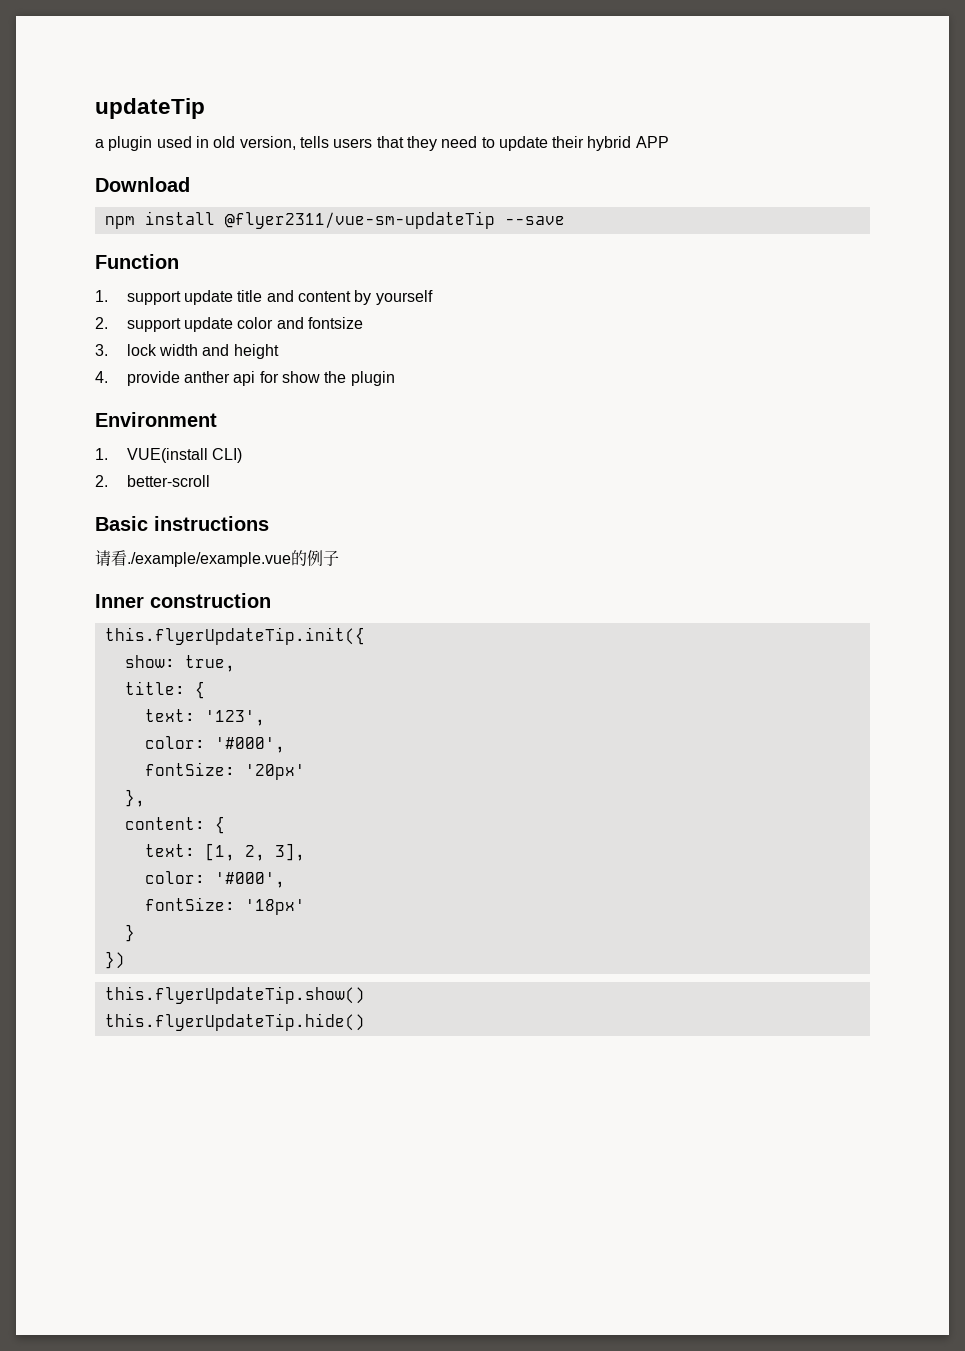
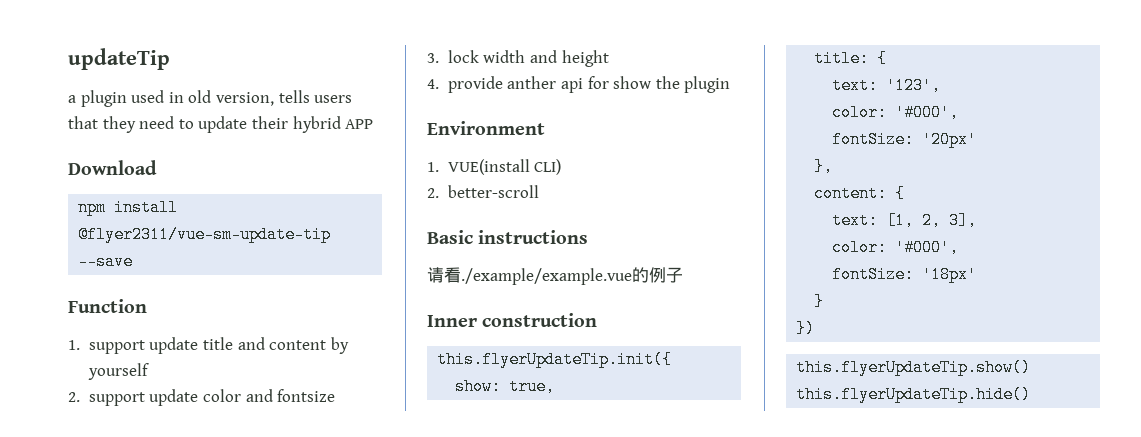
[224,211,495,229] @flyer2311/vue-sm-updateTip -> [78,226,332,243] @flyer2311/vue-sm-update-tip

